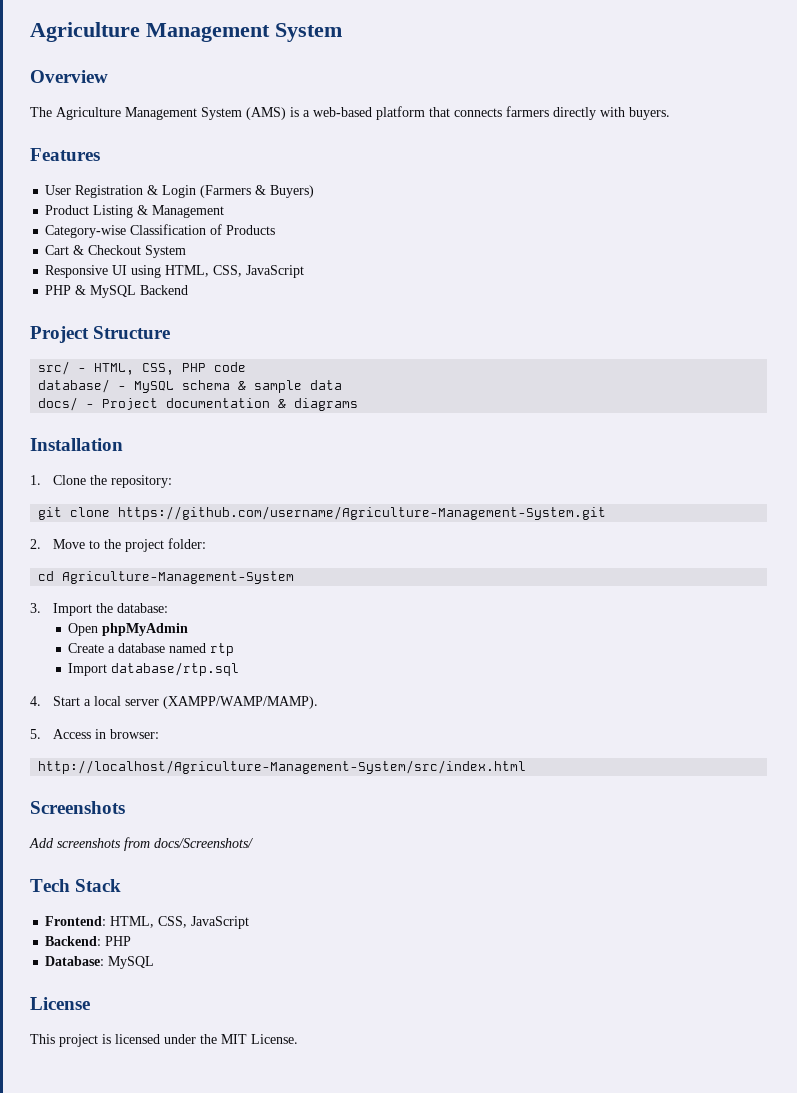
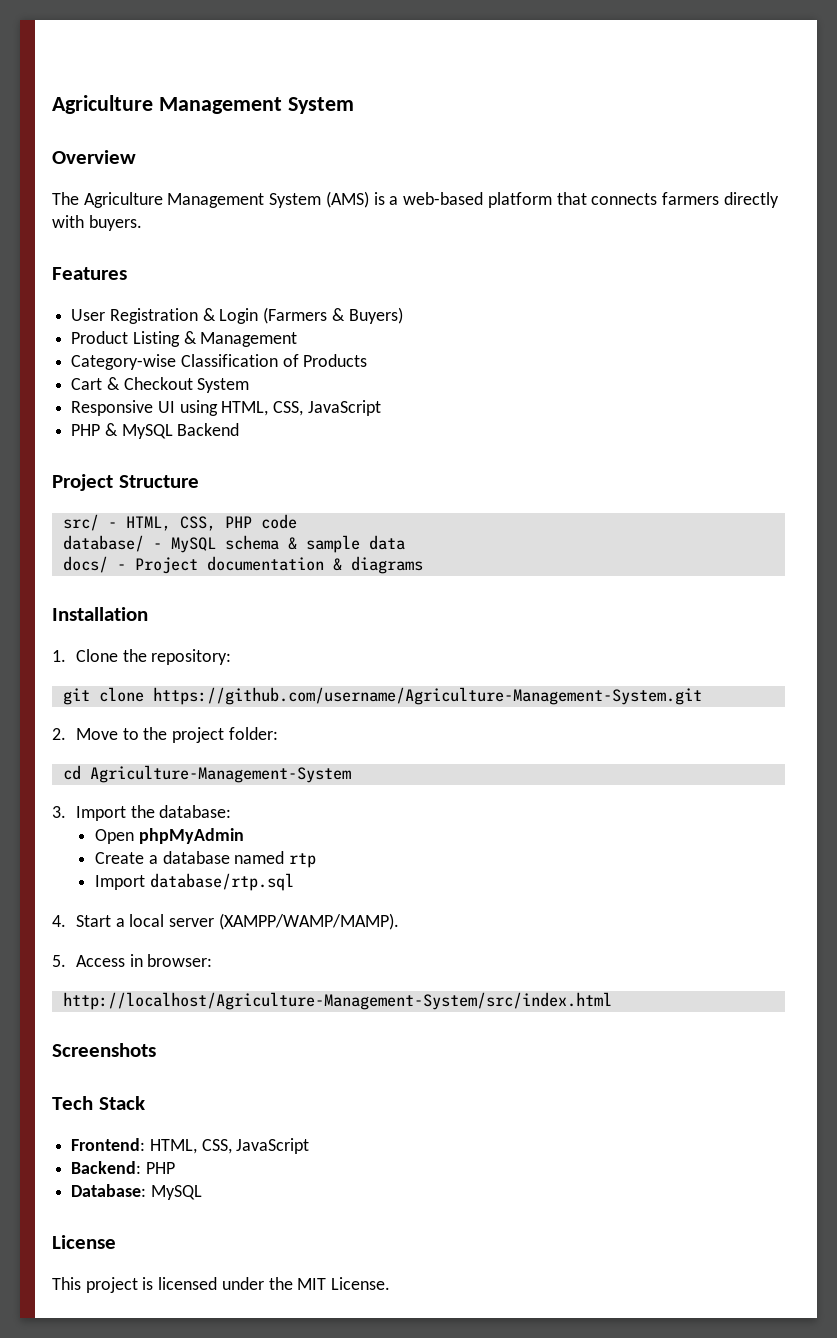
[29,837,253,851] // Add screenshots from docs/Screenshots/ -> (156, 1050) none

